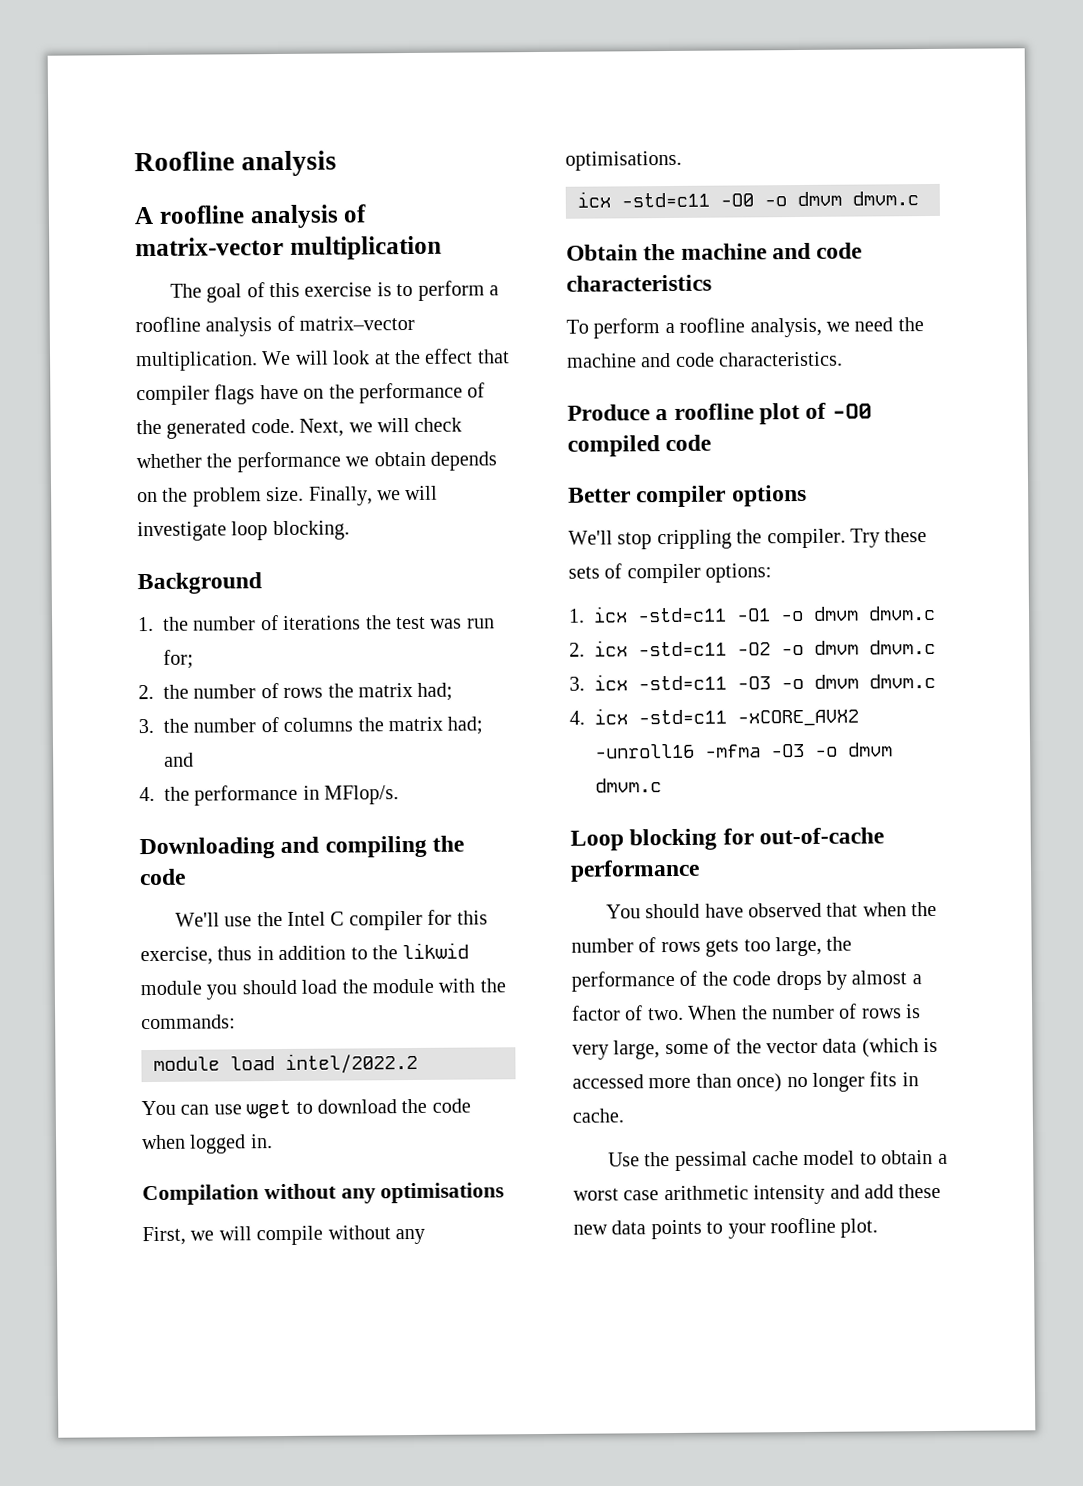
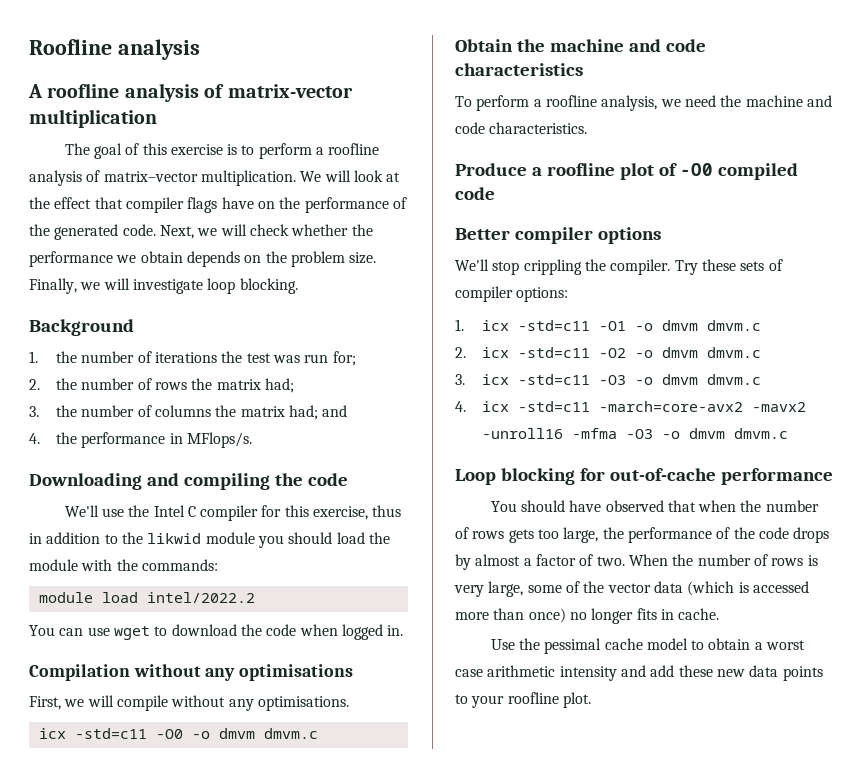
[324,785,400,805] MFlop/s. -> [187,432,253,448] MFlops/s.
[737,709,859,727] -xCORE_AVX2 -> [599,401,807,412] -march=core-avx2 -mavx2

